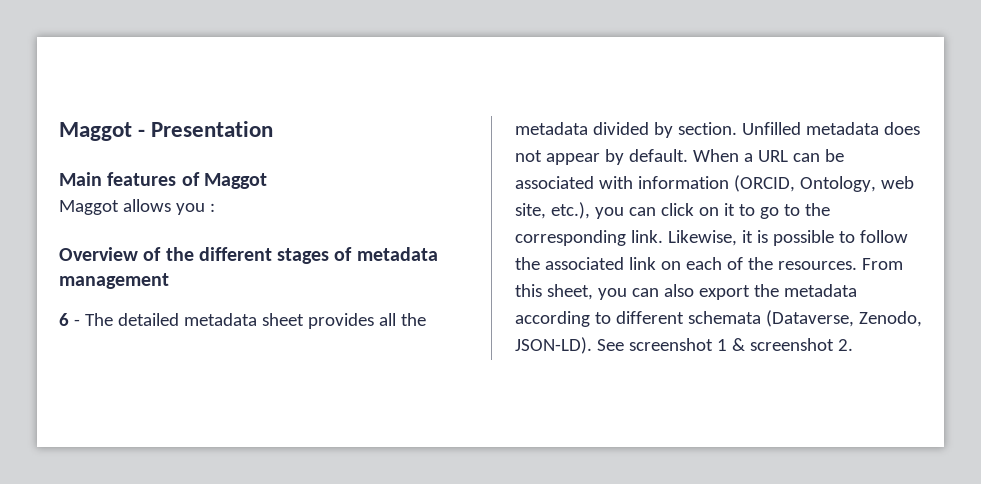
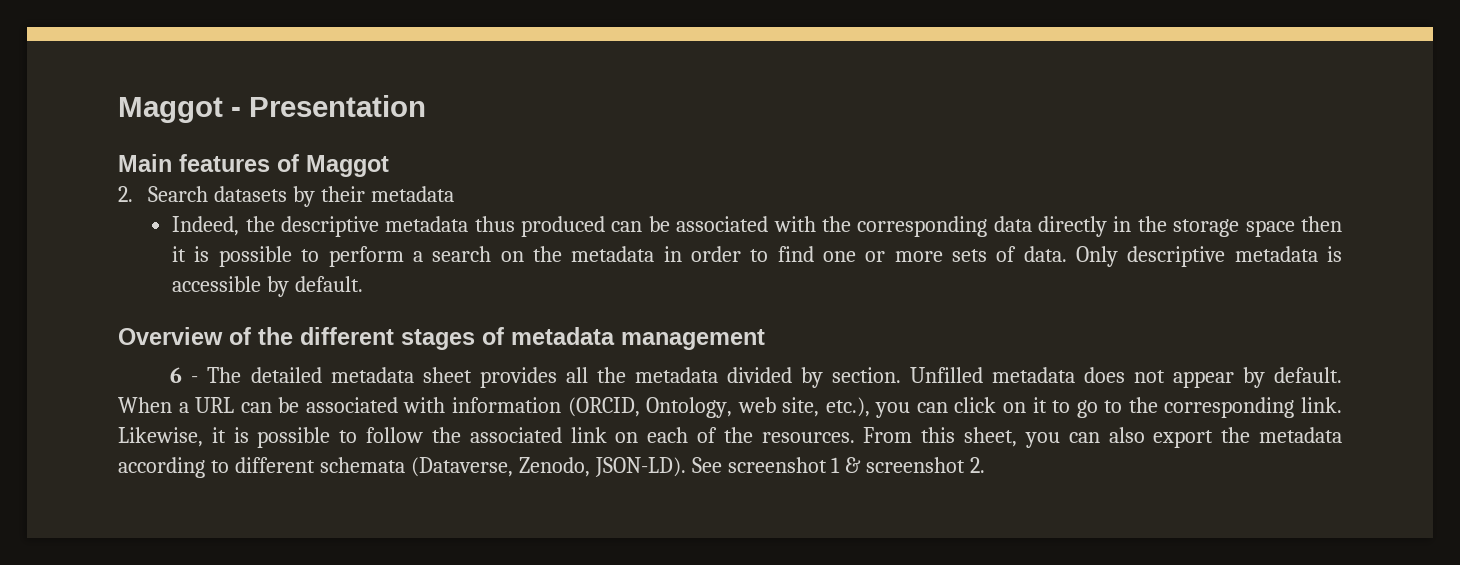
[59,199,215,215] Maggot allows you : -> [118,186,454,207] [172,216,1342,237] [172,246,1342,267] [172,276,364,297] 2. Search datasets by their metadata // Indeed, the descriptive metadata thus produced can be associated with the corresponding data directly in the storage space then it is possible to perform a search on the metadata in order to find one or more sets of data. Only descriptive metadata is accessible by default.

